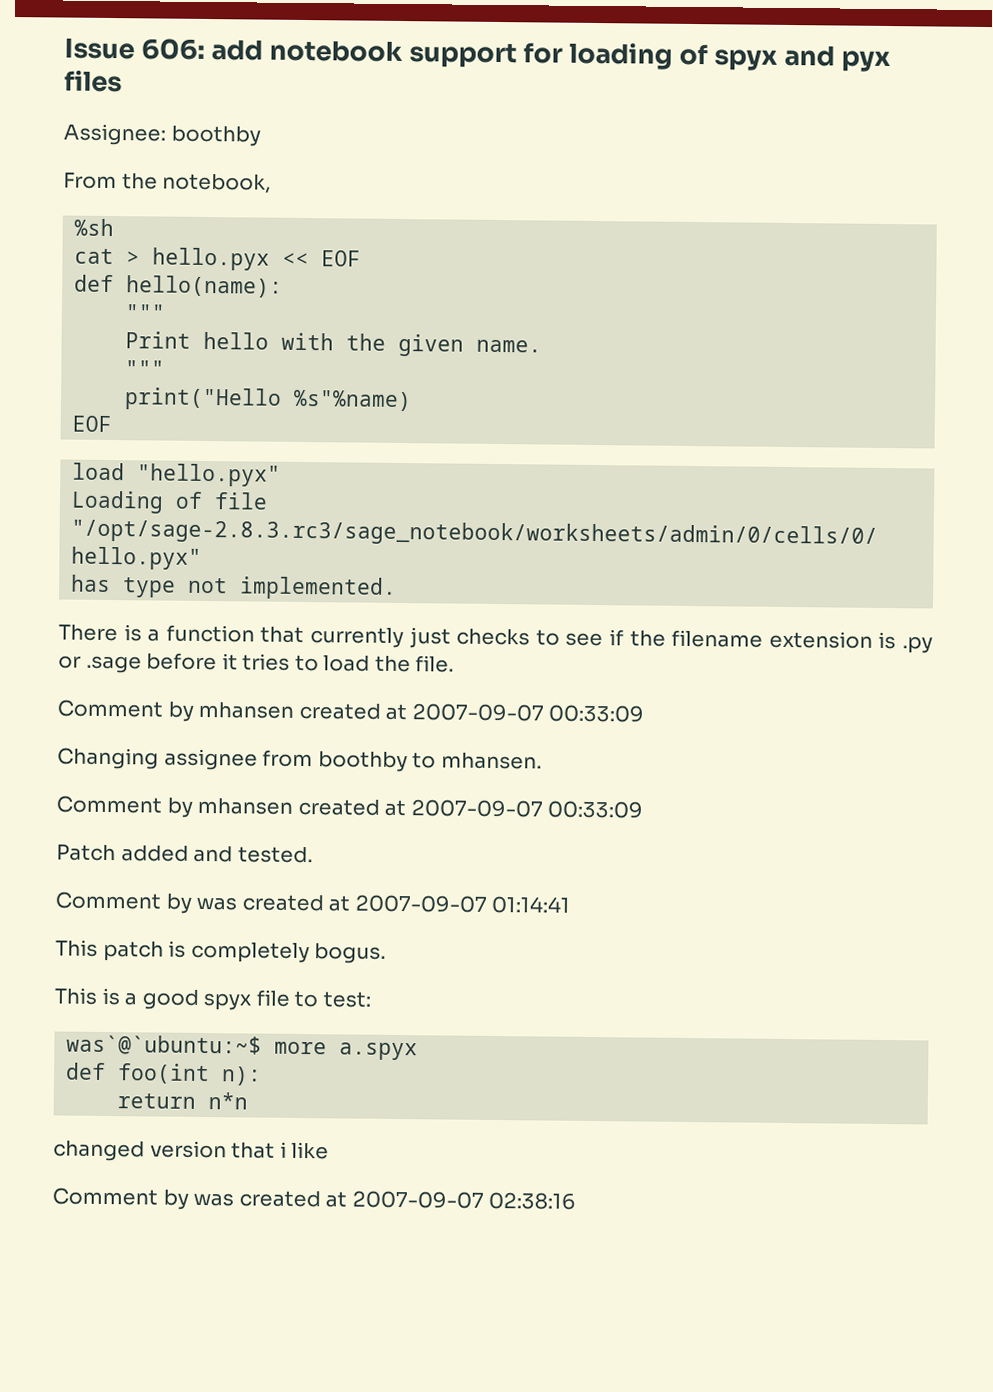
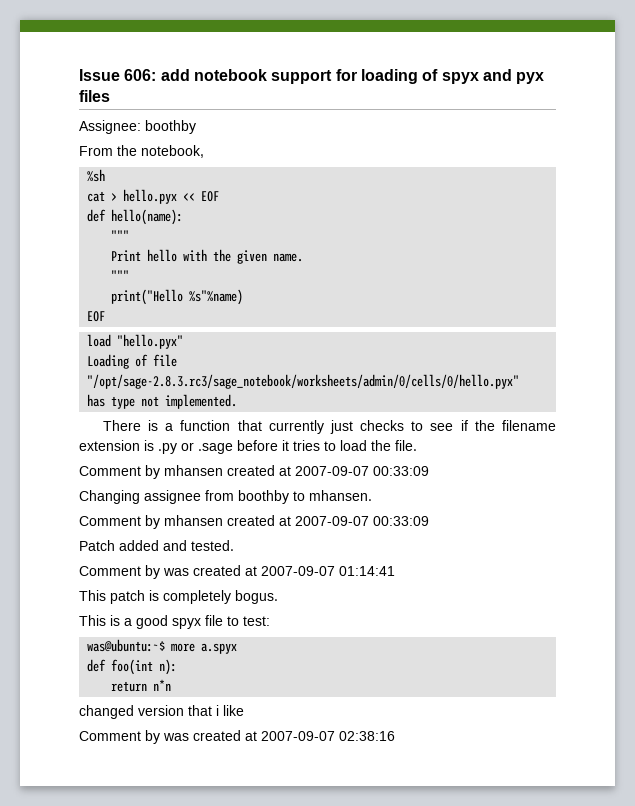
[66,1034,263,1056] was`@`ubuntu:~$ -> [87,639,166,652] was@ubuntu:~$

